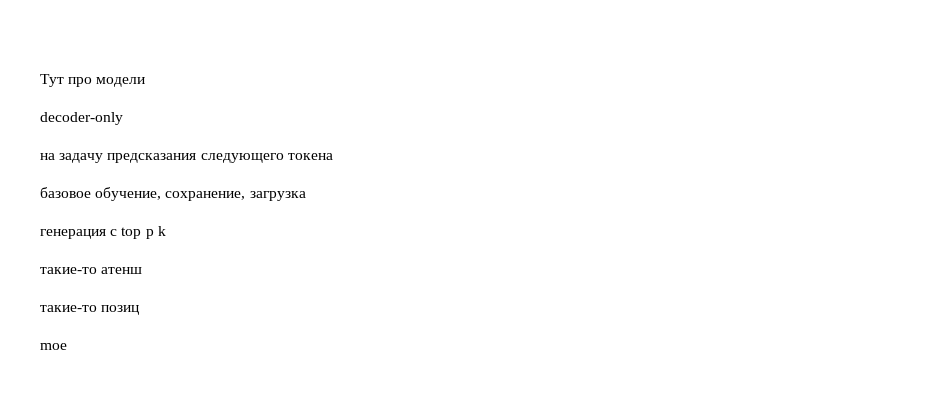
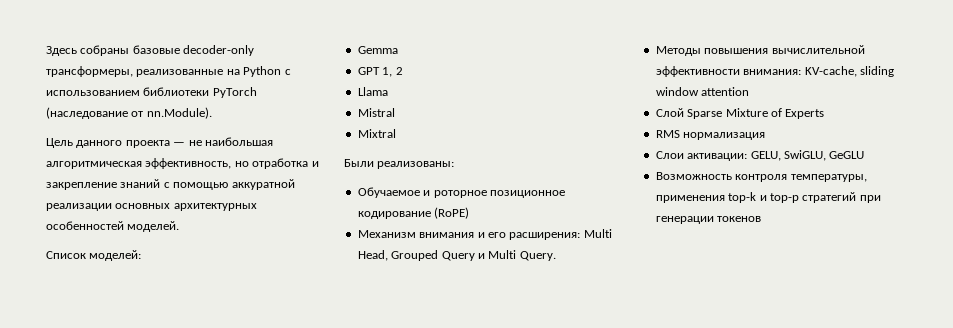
[40,74,146,87] [40,112,123,125] [40,153,333,163] [40,187,306,201] [40,226,166,239] [40,267,143,274] [40,305,140,315] [40,343,67,350] Тут про модели // decoder-only // на задачу предсказания следующего токена // базовое обучение, сохранение, загрузка // генерация с top p k // такие-то атенш // такие-то позиц // moe -> [46,45,255,56] [46,66,291,77] [46,87,257,98] [46,107,212,119] [46,137,273,148] [46,158,319,169] [46,179,295,190] [46,203,257,211] [46,221,180,232] [46,250,142,261] [357,46,398,54] [357,67,403,77] [357,87,388,96] [357,108,395,117] [357,129,396,138] [344,159,455,169] [357,187,565,198] [357,207,470,219] [357,229,612,240] [357,250,556,261] [655,45,865,56] [655,66,894,77] [655,87,750,96] [655,108,825,119] [655,130,766,140] [655,150,865,161] [655,172,867,182] [655,192,881,203] [655,216,762,224] Здесь собраны базовые decoder-only трансформеры, реализованные на Python с использованием библиотеки PyTorch (наследование от nn.Module). // Цель данного проекта — не наибольшая алгоритмическая эффективность, но отработка и закрепление знаний c помощью аккуратной реализации основных архитектурных особенностей моделей. // Список моделей: // Gemma // GPT 1, 2 // Llama // Mistral // Mixtral // Были реализованы: // Обучаемое и роторное позиционное кодирование (RoPE) // Механизм внимания и его расширения: Multi Head, Grouped Query и Multi Query. // Методы повышения вычислительной эффективности внимания: KV-cache, sliding window attention // Слой Sparse Mixture of Experts // RMS нормализация // Слои активации: GELU, SwiGLU, GeGLU // Возможность контроля температуры, применения top-k и top-p стратегий при генерации токенов

